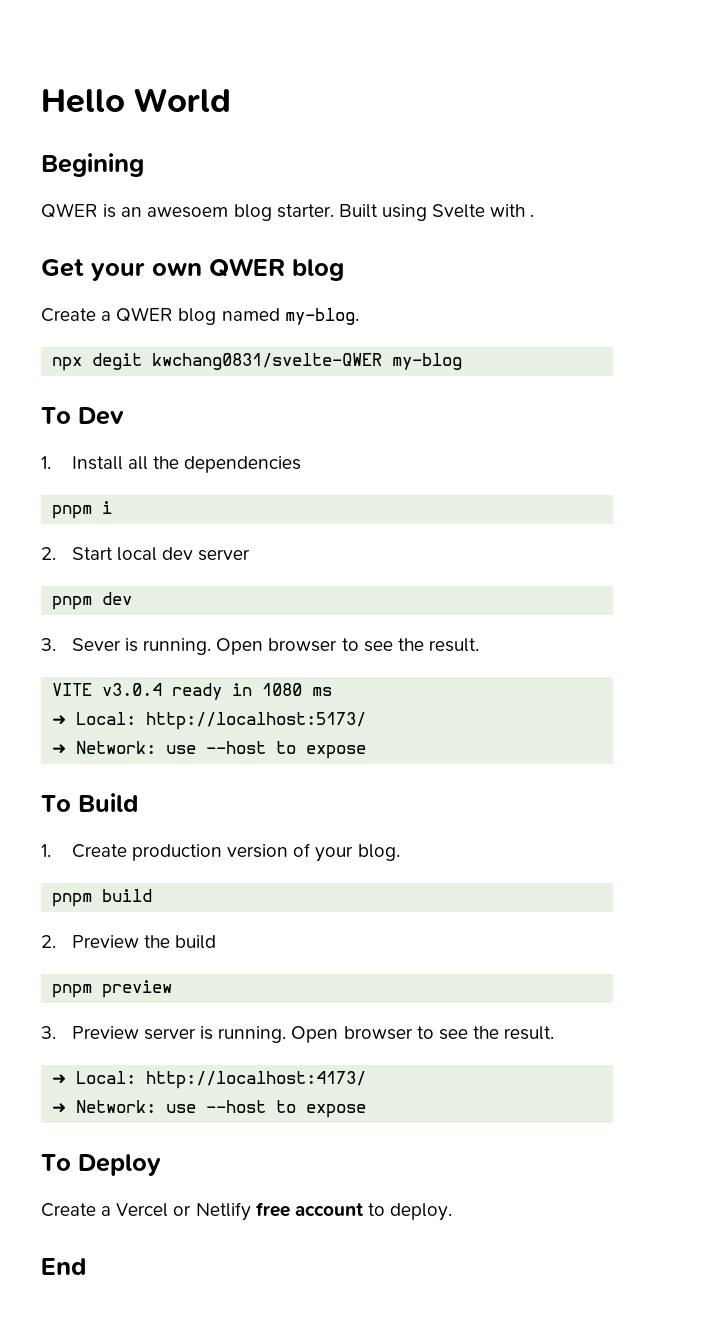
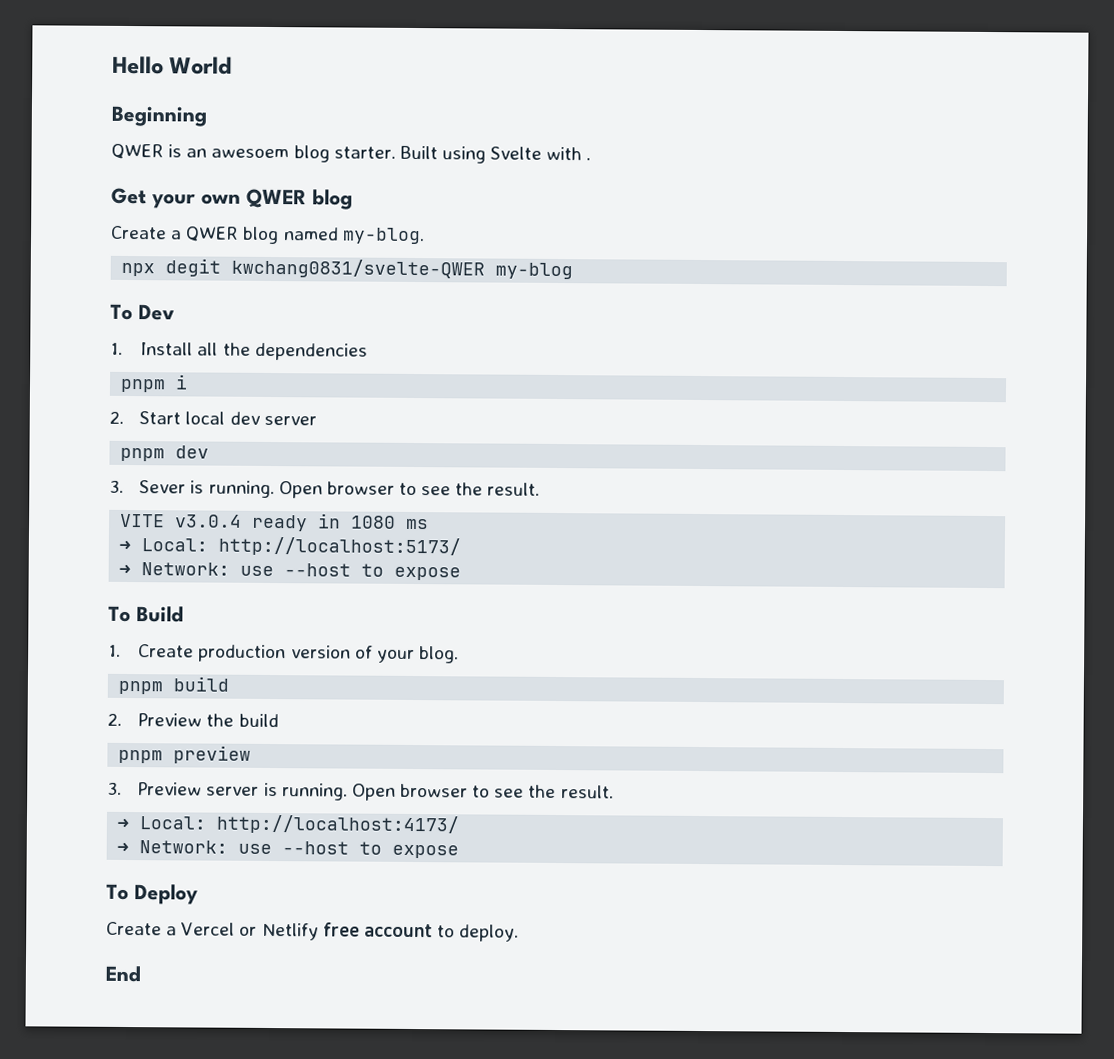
[41,153,144,177] Begining -> [111,105,207,127] Beginning

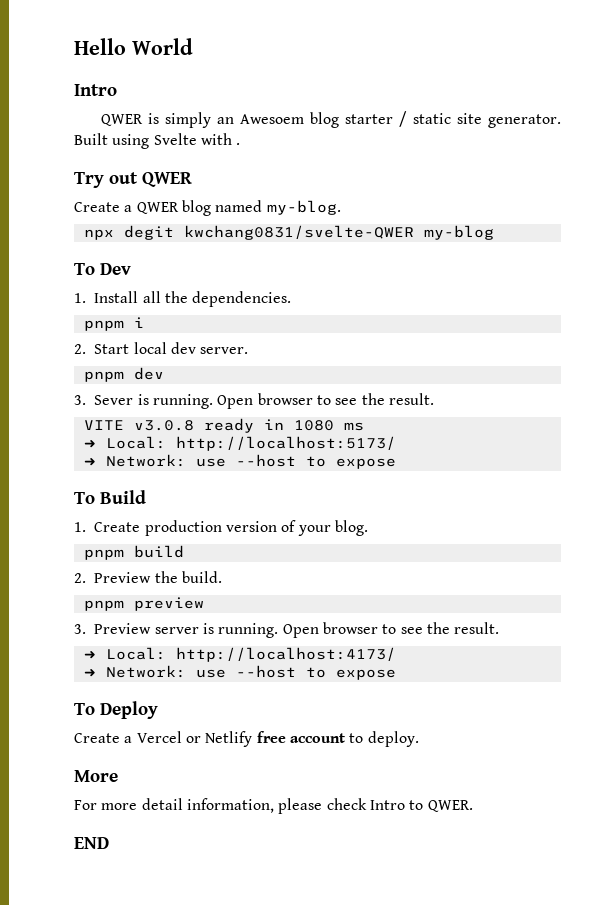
[111,105,207,127] Beginning -> [74,84,117,96] Intro
[186,145,396,163] an awesoem blog starter. -> [164,111,561,128] simply an Awesoem blog starter / static site generator.
[111,187,353,210] Get your own QWER blog -> [74,172,192,188] Try out QWER
[254,342,368,361] dependencies -> [192,291,292,307] dependencies.
[263,415,317,426] server -> [200,347,249,354] server.
[175,514,243,528] v3.0.4 -> [133,420,194,431] v3.0.8
[238,713,279,728] build -> [181,571,222,583] build.
[105,965,141,983] End -> [74,770,118,782] [74,798,473,814] [74,837,109,849] More // For more detail information, please check Intro to QWER. // END

